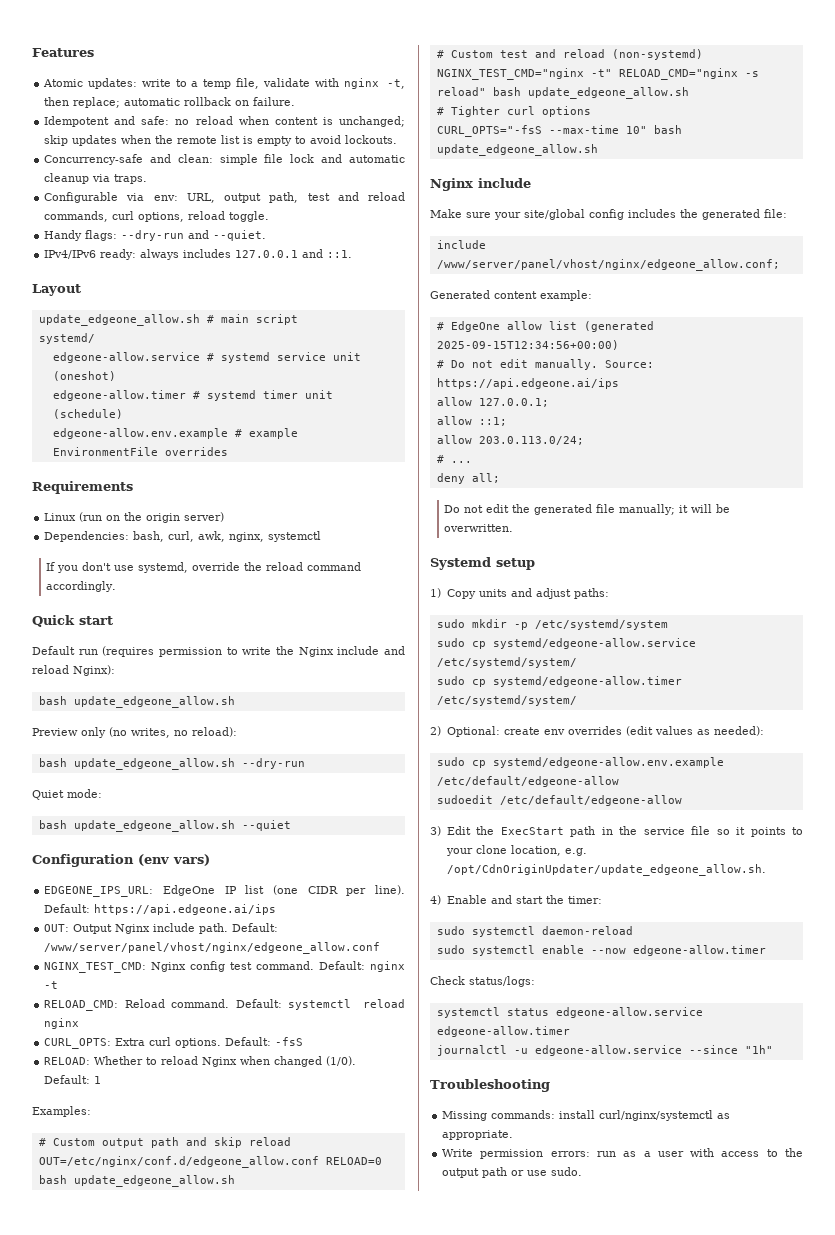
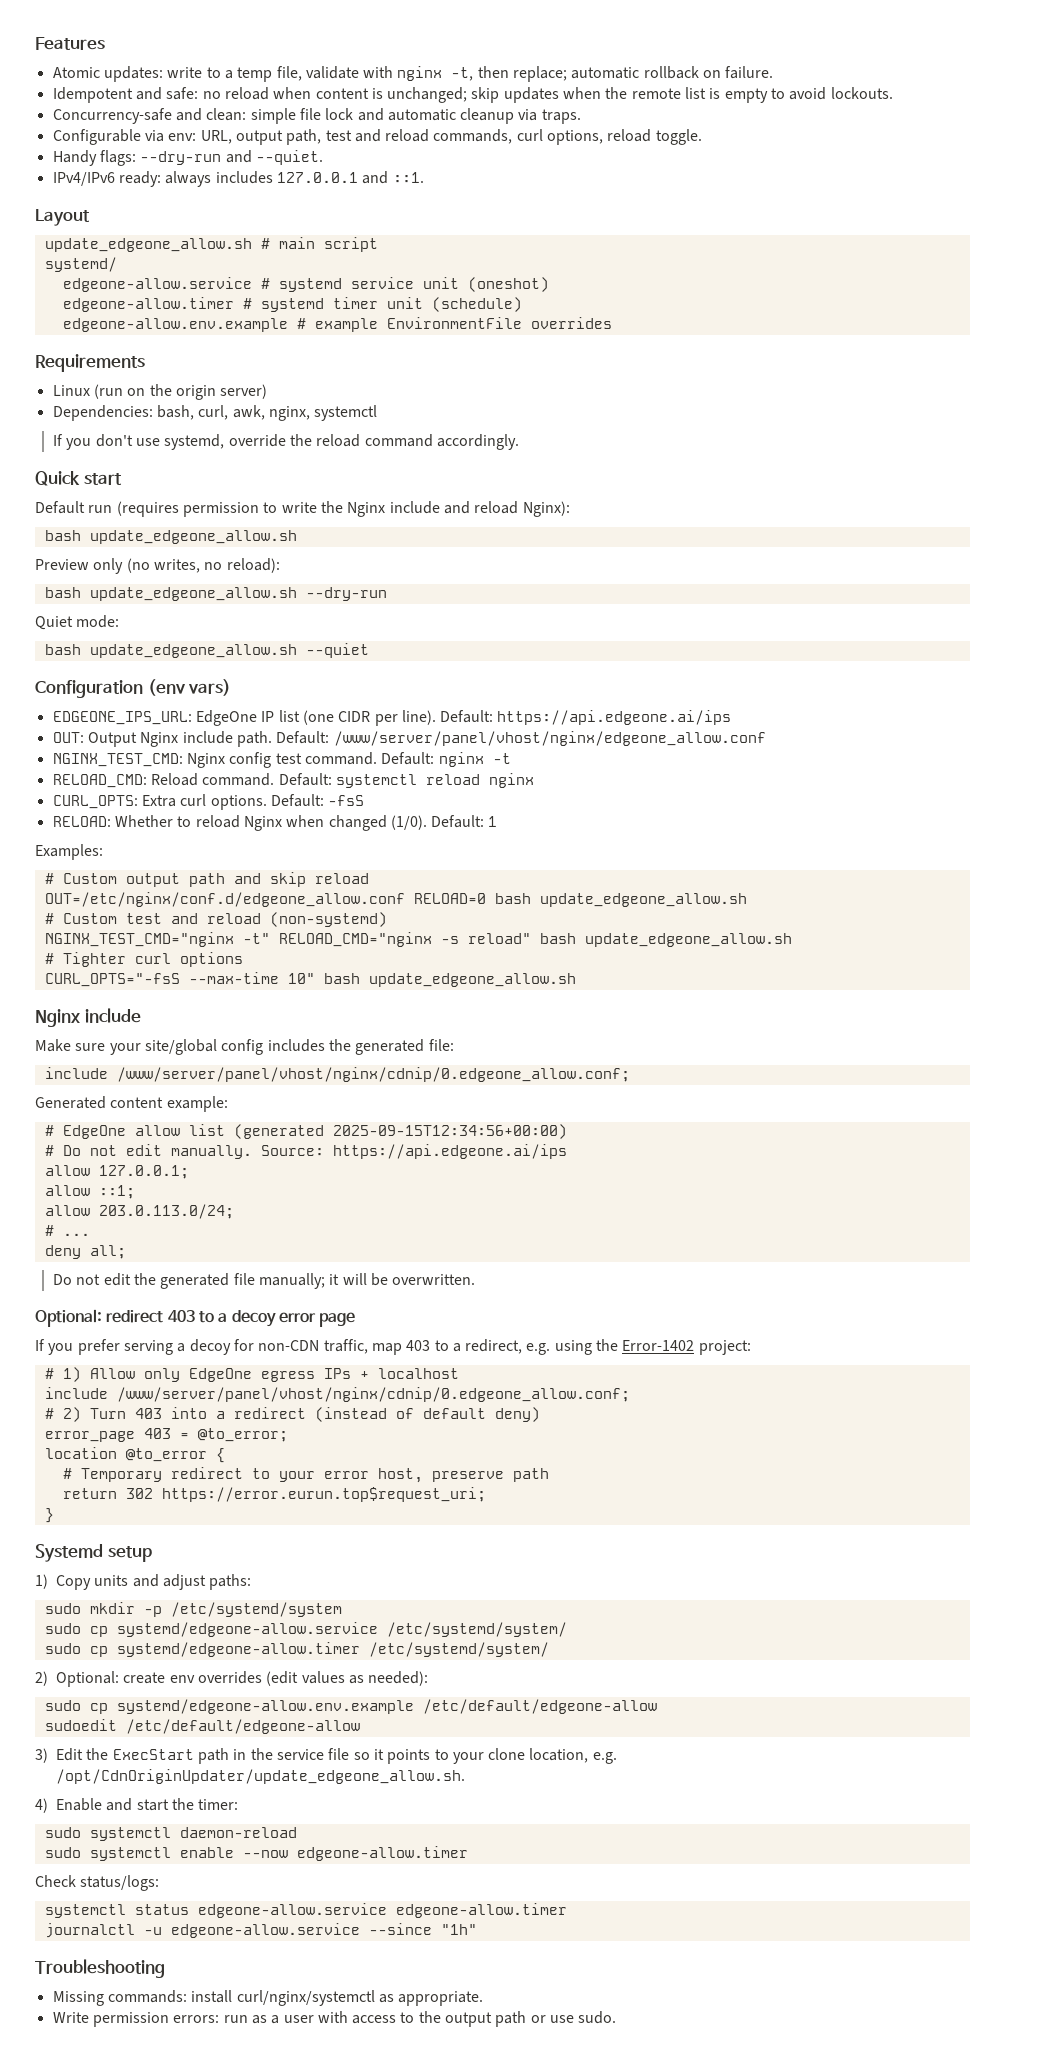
[436,259,780,271] /www/server/panel/vhost/nginx/edgeone_allow.conf; -> [116,1067,630,1082] /www/server/panel/vhost/nginx/cdnip/0.edgeone_allow.conf;
(514, 528) none -> [35,1309,356,1327] [35,1339,751,1355] [44,1367,459,1382] [44,1387,630,1402] [44,1407,540,1422] [44,1428,288,1442] [44,1447,225,1463] [62,1467,549,1483] [62,1487,486,1502] [44,1508,54,1523] // Optional: redirect 403 to a decoy error page // If you prefer serving a decoy for non-CDN traffic, map 403 to a redirect, e.g. using the Error-1402 project: // # 1) Allow only EdgeOne egress IPs + localhost // include /www/server/panel/vhost/nginx/cdnip/0.edgeone_allow.conf; // # 2) Turn 403 into a redirect (instead of default deny) // error_page 403 = @to_error; // location @to_error { // # Temporary redirect to your error host, preserve path // return 302 https://error.eurun.top$request_uri; // }

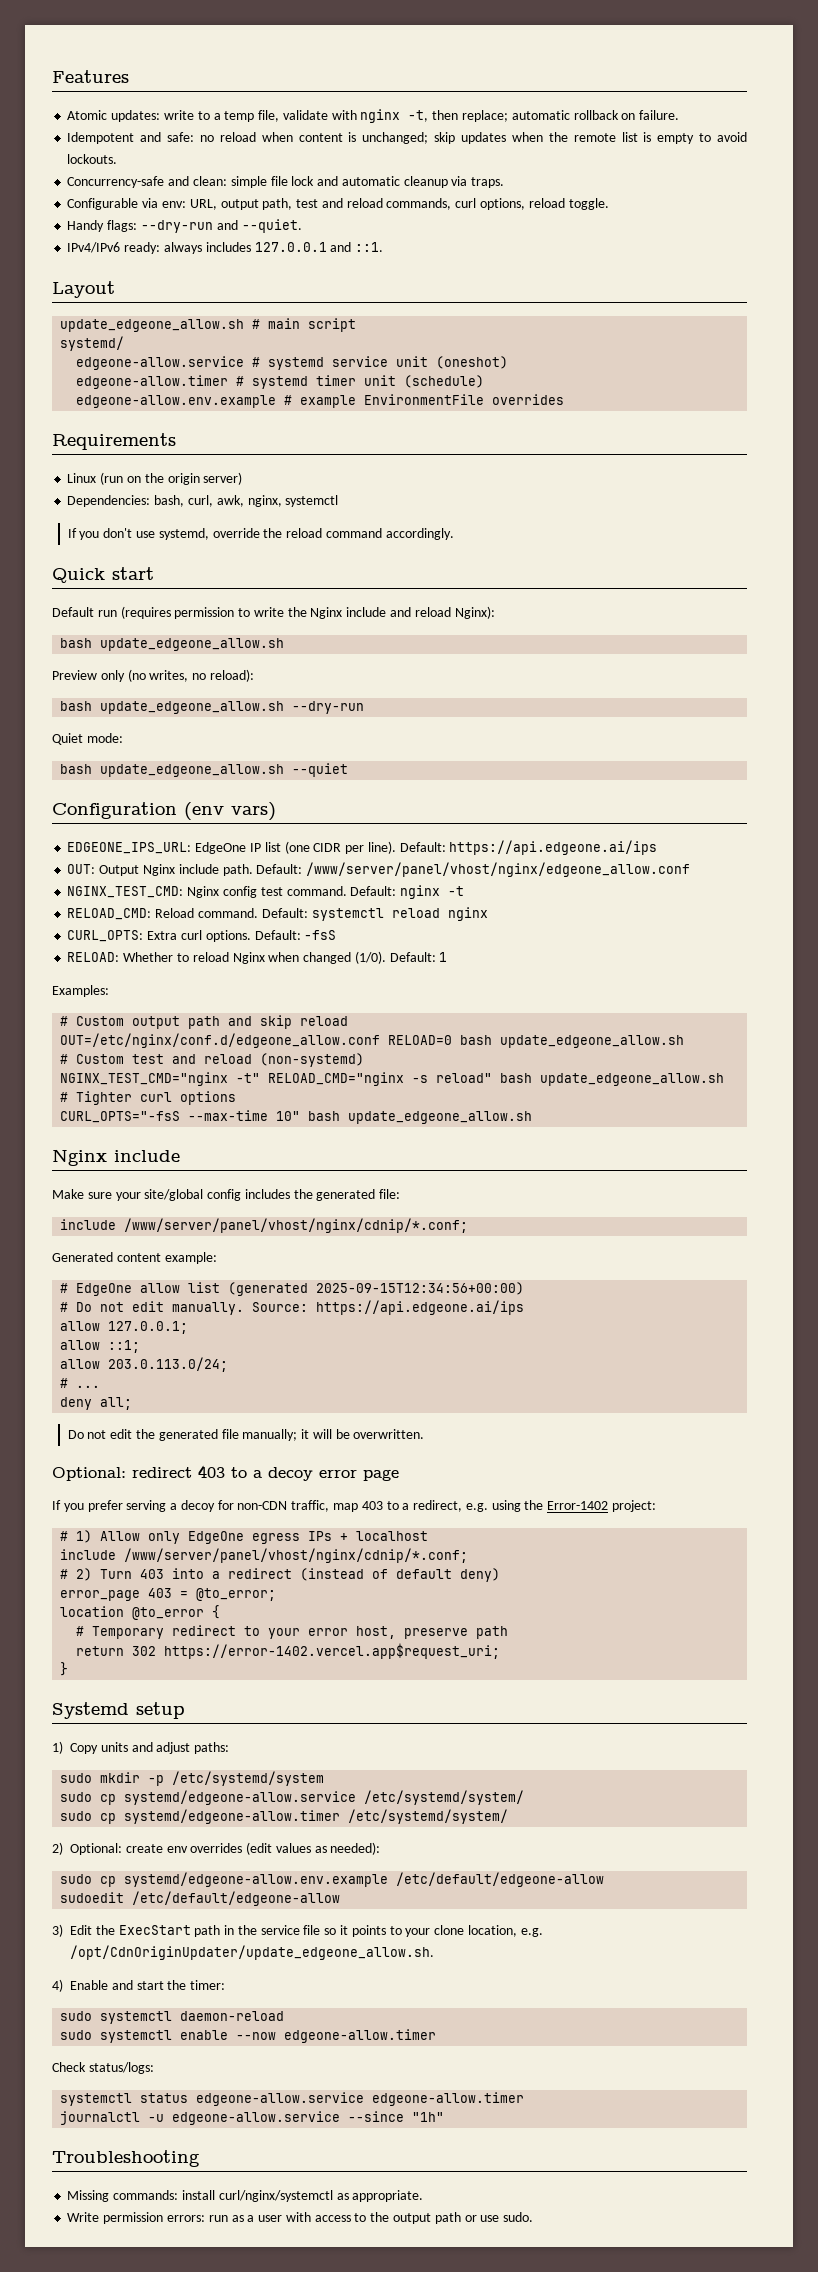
[116,1067,630,1082] /www/server/panel/vhost/nginx/cdnip/0.edgeone_allow.conf; -> [124,1218,469,1233] /www/server/panel/vhost/nginx/cdnip/*.conf;
[116,1387,630,1402] /www/server/panel/vhost/nginx/cdnip/0.edgeone_allow.conf; -> [124,1548,469,1563] /www/server/panel/vhost/nginx/cdnip/*.conf;
[161,1487,486,1502] https://error.eurun.top$request_uri; -> [164,1643,501,1659] https://error-1402.vercel.app$request_uri;

